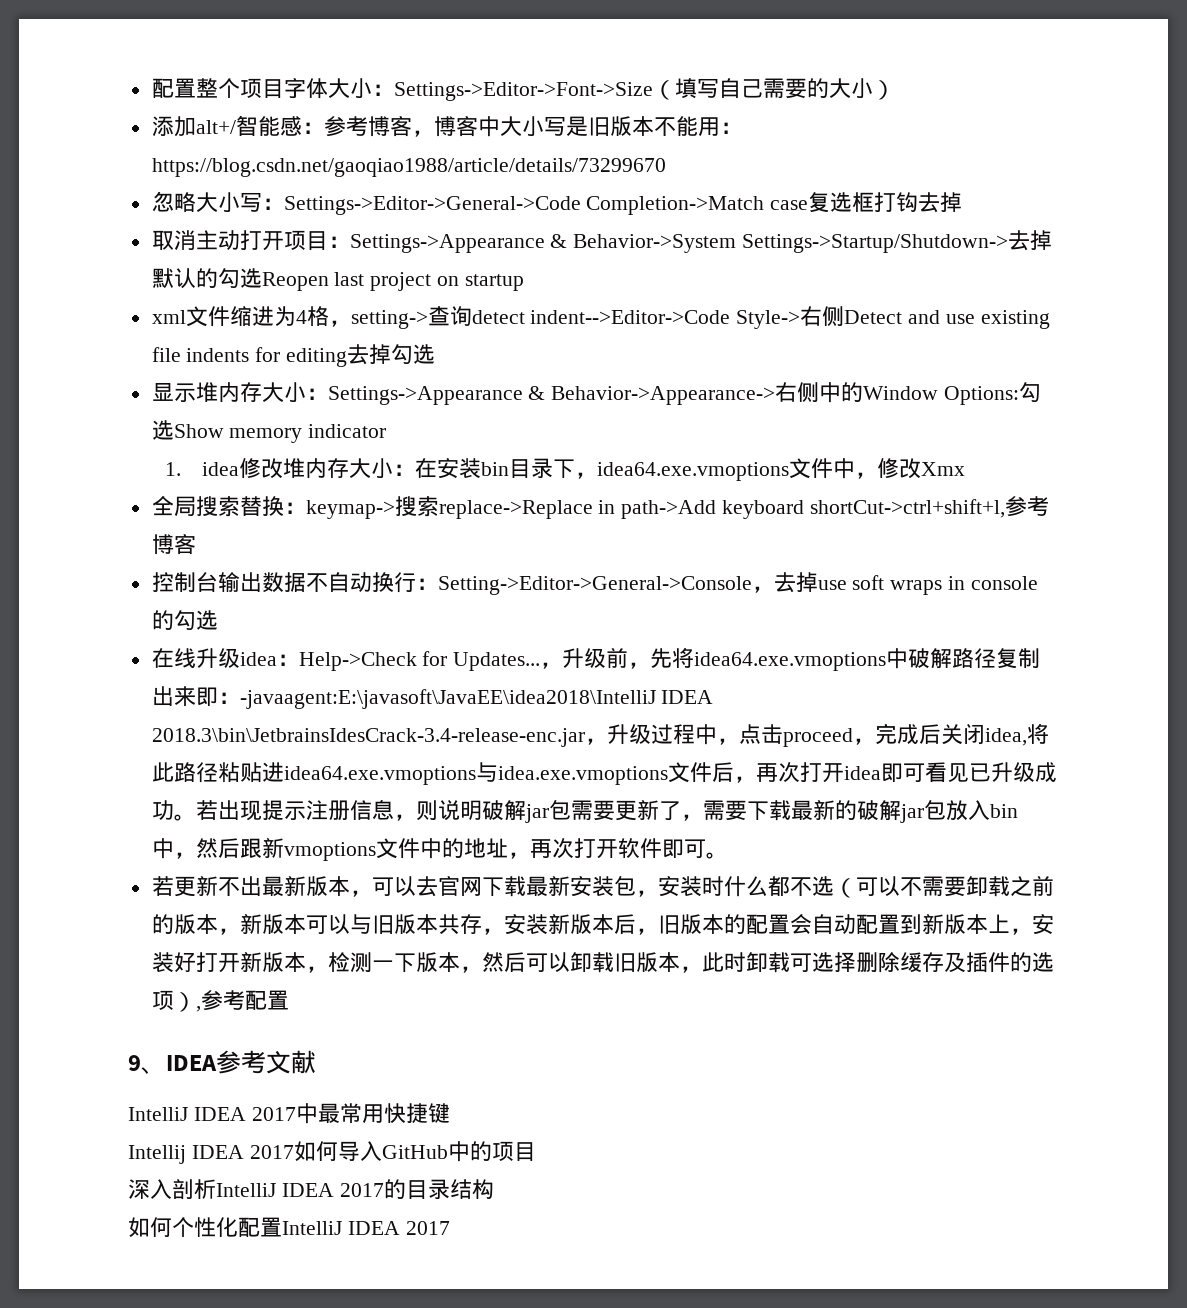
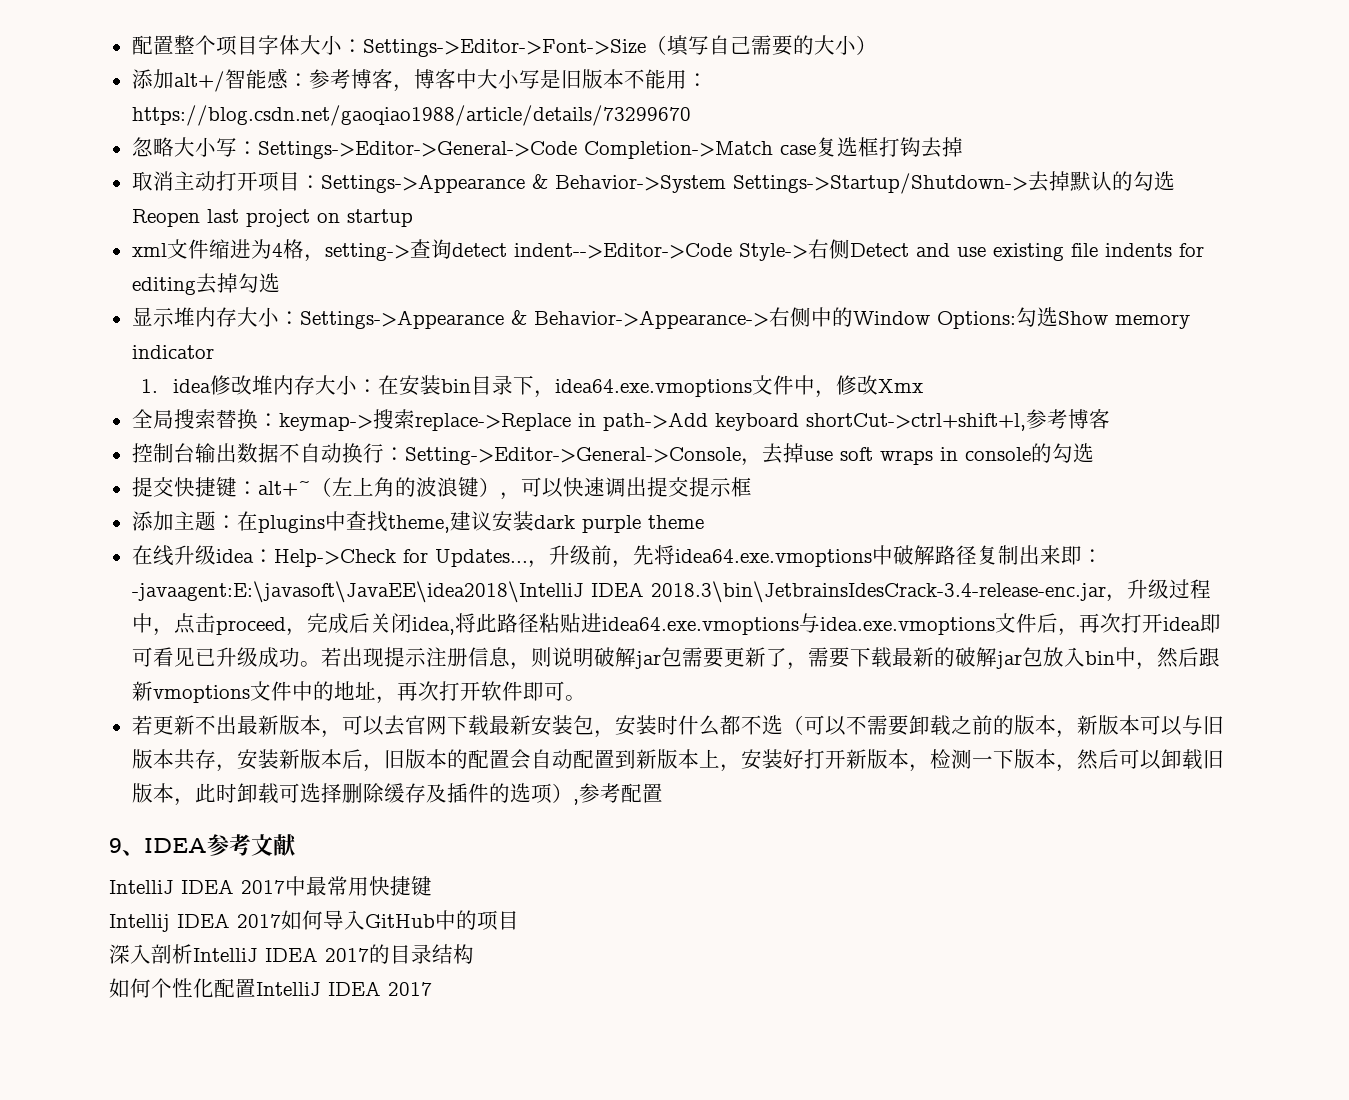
(218, 620) none -> [131,477,752,500] [131,511,704,533] // 提交快捷键：alt+~（左上角的波浪键），可以快速调出提交提示框 // 添加主题：在plugins中查找theme,建议安装dark purple theme

